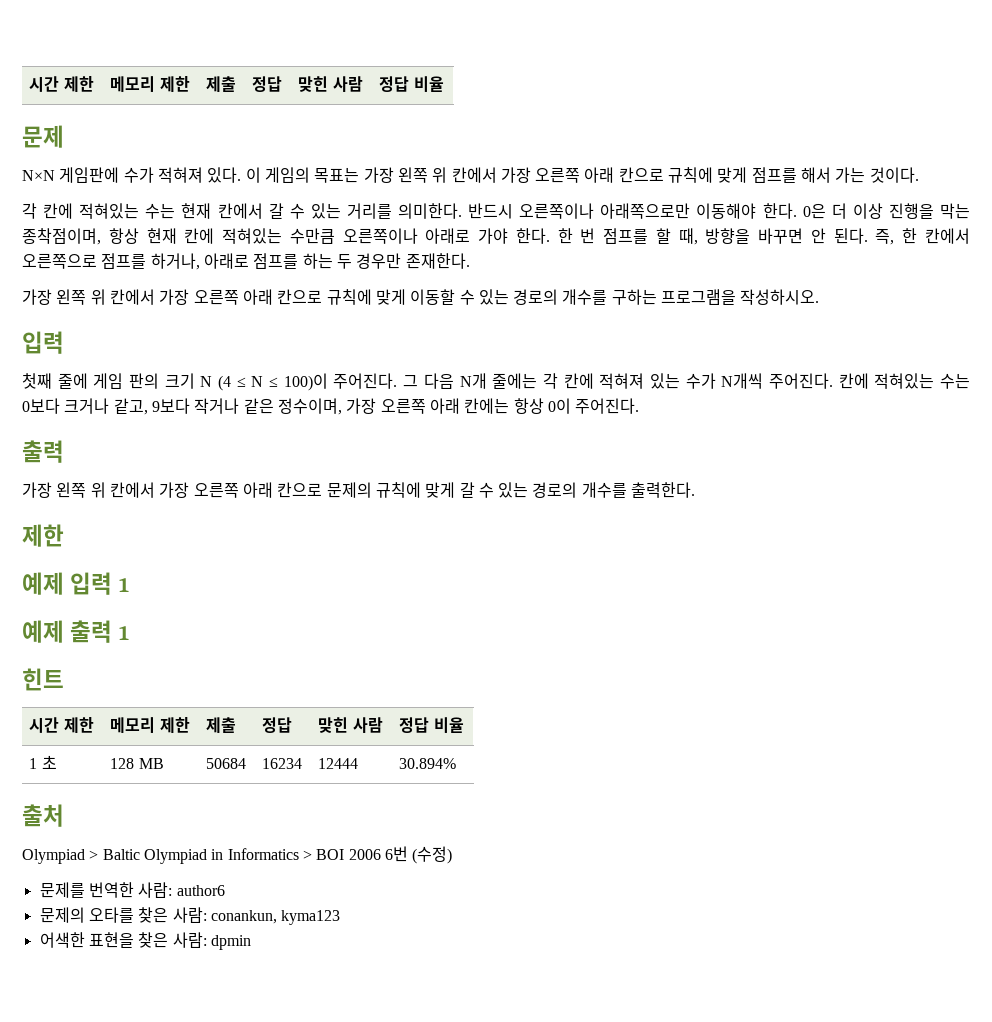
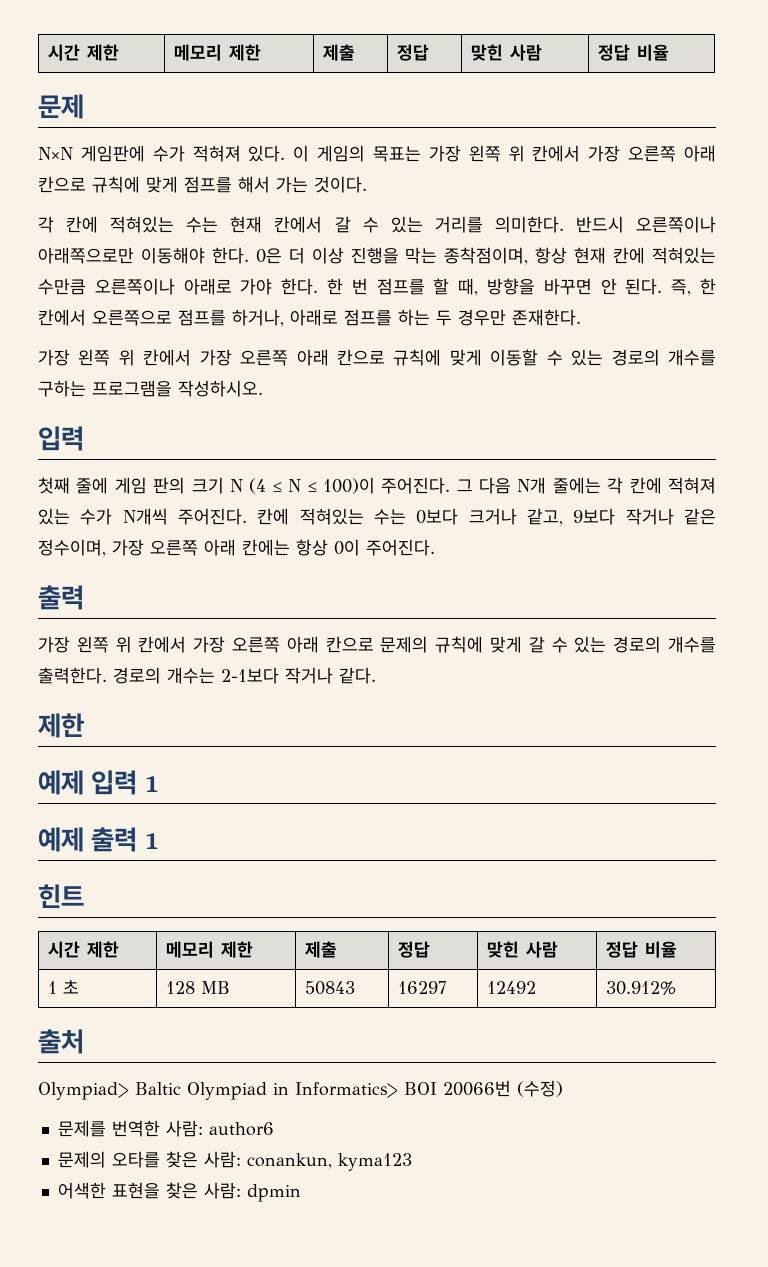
(696, 490) none -> [113,667,376,684] 경로의 개수는 2-1보다 작거나 같다.
[206,758,247,769] [262,758,303,769] [318,758,359,769] [399,758,457,769] 50684 | 16234 | 12444 | 30.894% -> [305,981,356,995] [398,981,447,994] [487,981,537,994] [606,981,677,995] 50843 | 16297 | 12492 | 30.912%
[22,849,99,864] Olympiad > -> [38,1082,129,1100] Olympiad>
[227,846,408,862] Informatics > BOI 2006 6번 -> [295,1080,511,1098] Informatics> BOI 20066번

